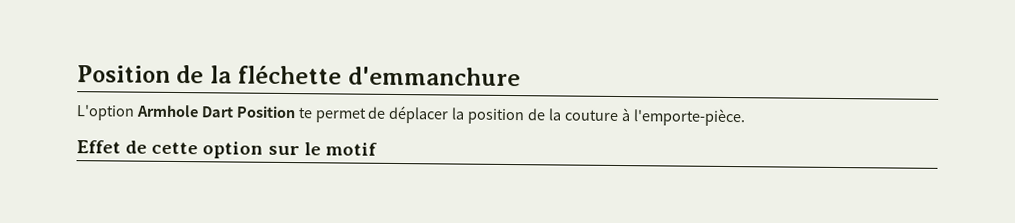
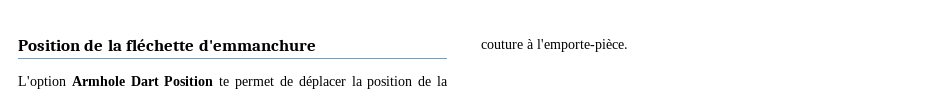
[76,140,377,159] // Effet de cette option sur le motif -> (628, 45) none

